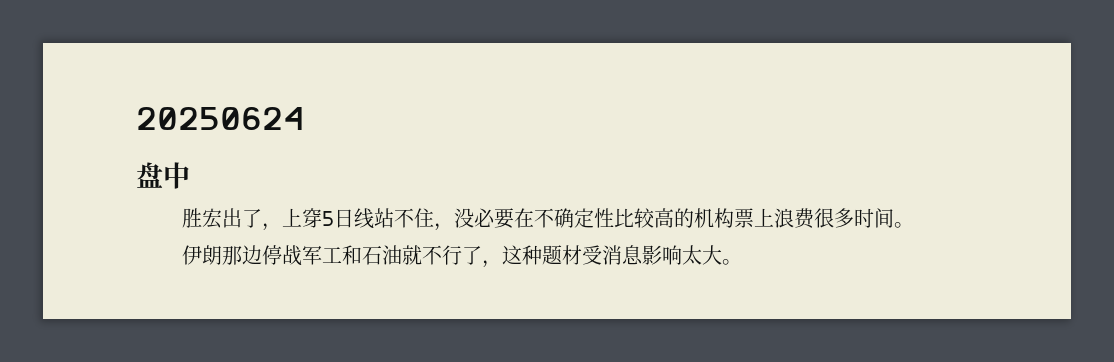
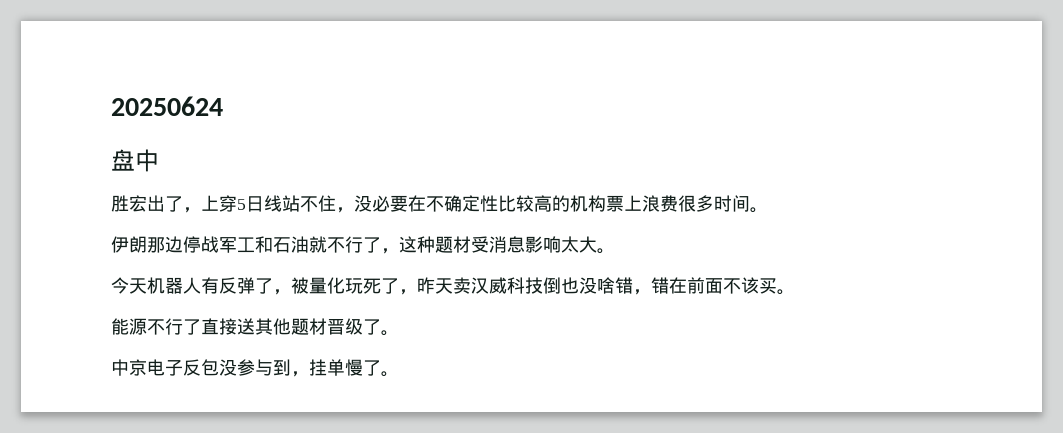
(742, 262) none -> [111,277,795,295] [111,318,399,336] [111,359,399,377] // 今天机器人有反弹了，被量化玩死了，昨天卖汉威科技倒也没啥错，错在前面不该买。 // 能源不行了直接送其他题材晋级了。 // 中京电子反包没参与到，挂单慢了。

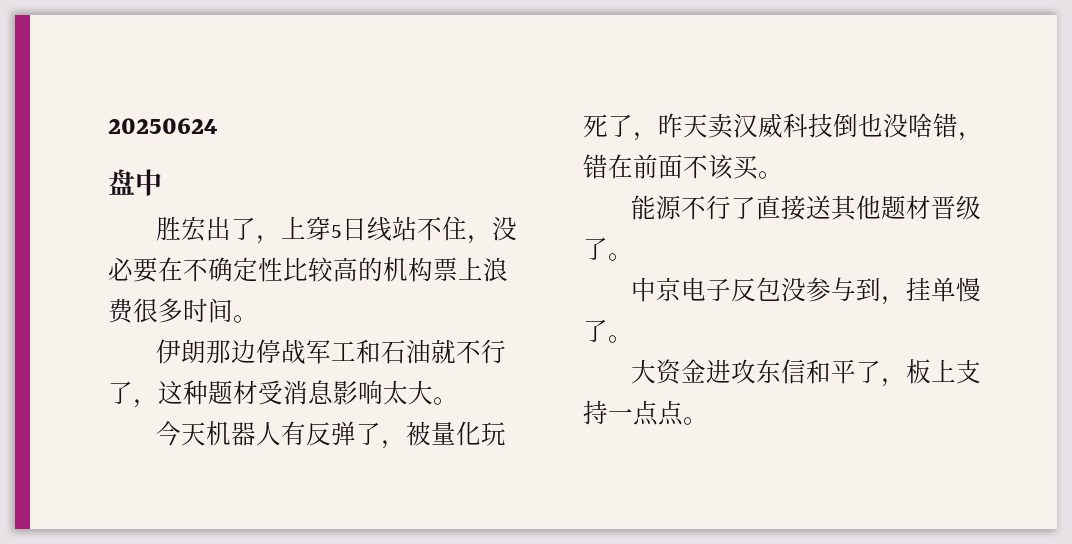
(399, 374) none -> [630,359,981,387] [583,400,708,426] // 大资金进攻东信和平了，板上支持一点点。

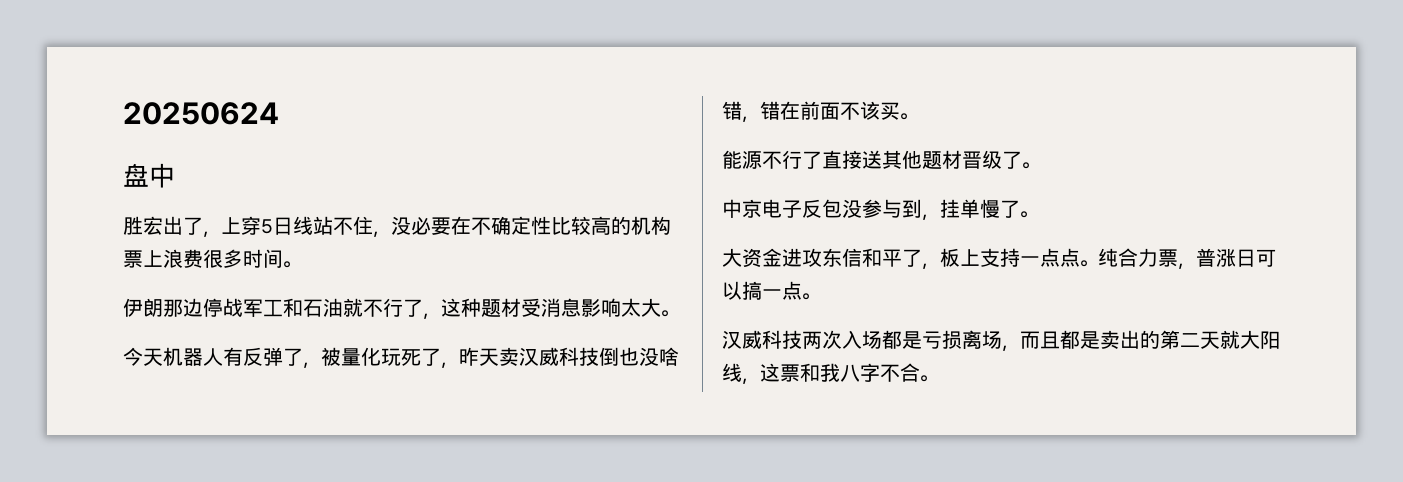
(708, 421) none -> [1098,248,1276,269] [722,281,820,300] [722,330,1280,351] [722,363,938,384] 纯合力票，普涨日可以搞一点。 // 汉威科技两次入场都是亏损离场，而且都是卖出的第二天就大阳线，这票和我八字不合。

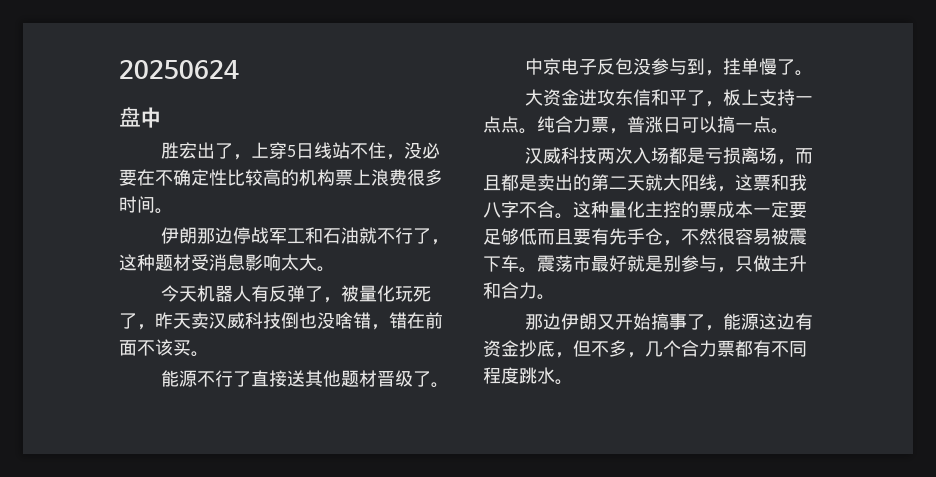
(938, 378) none -> [573,201,807,218] [483,228,807,246] [483,255,807,273] [483,282,555,300] [524,313,813,331] [483,340,807,358] [483,367,573,385] 这种量化主控的票成本一定要足够低而且要有先手仓，不然很容易被震下车。震荡市最好就是别参与，只做主升和合力。 // 那边伊朗又开始搞事了，能源这边有资金抄底，但不多，几个合力票都有不同程度跳水。

